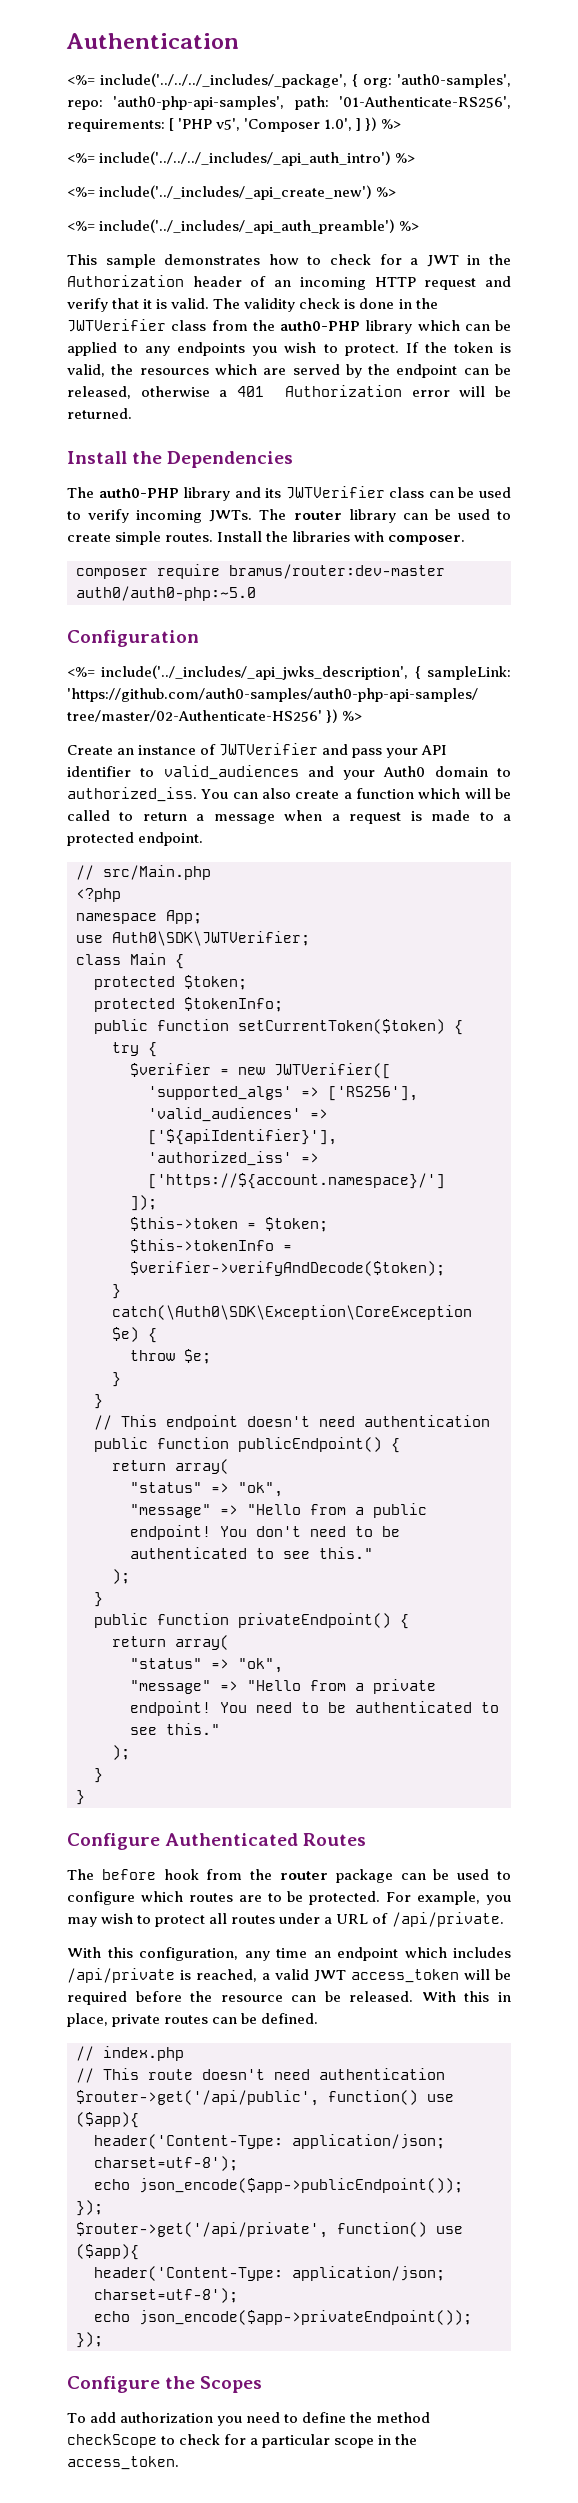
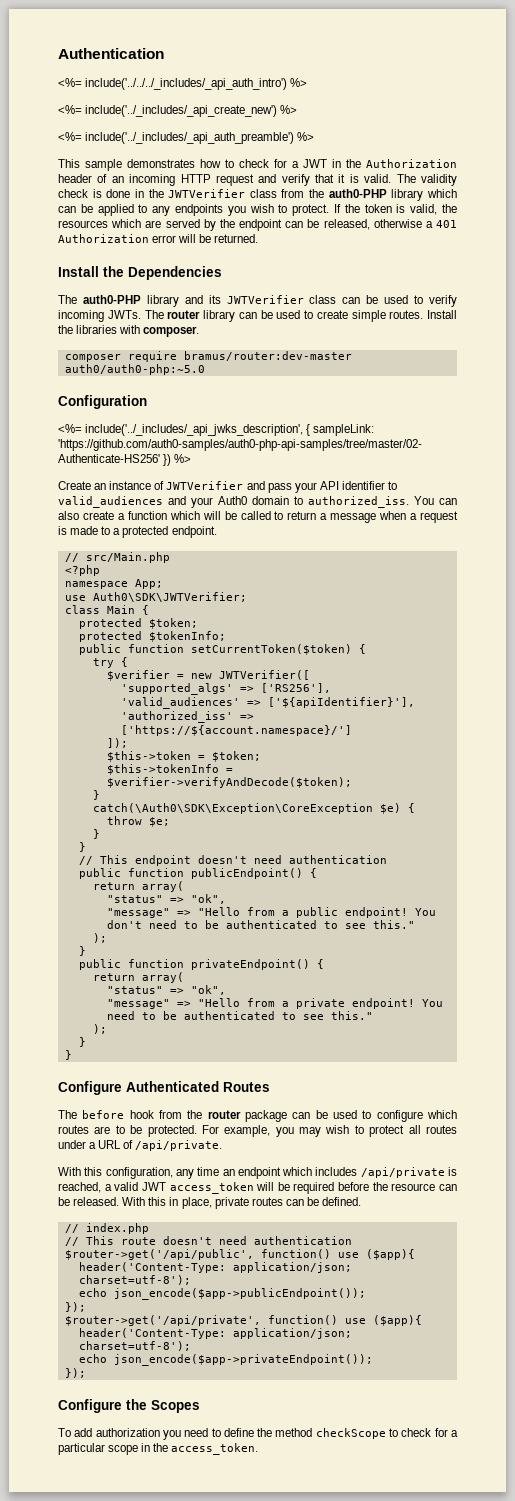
[67,73,511,88] [67,96,511,110] [67,117,402,132] // <%= include('../../../_includes/_package', { org: 'auth0-samples', repo: 'auth0-php-api-samples', path: '01-Authenticate-RS256', requirements: [ 'PHP v5', 'Composer 1.0', ] }) %> -> (164, 53) none

